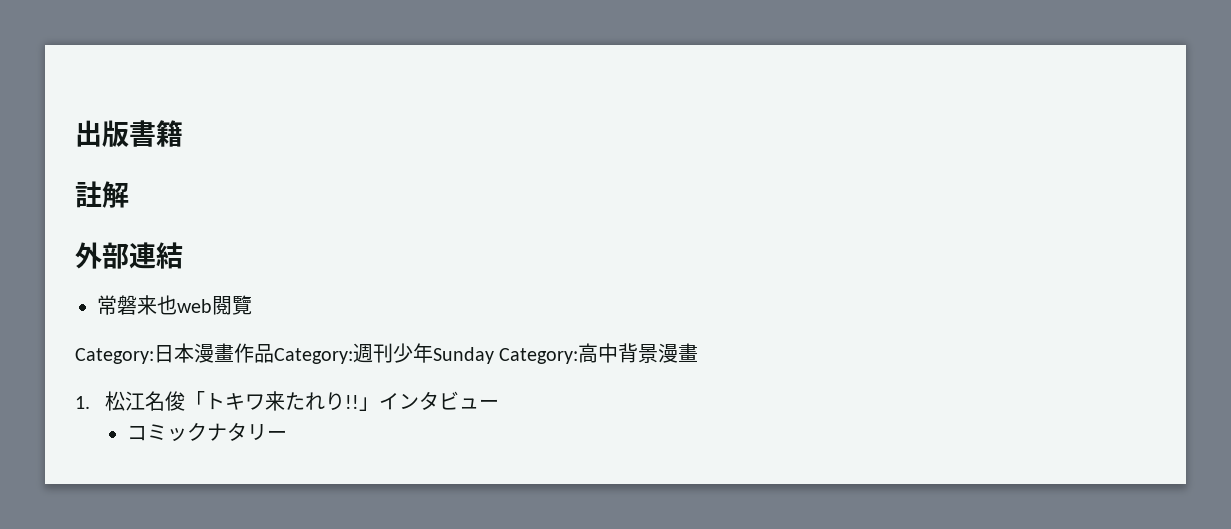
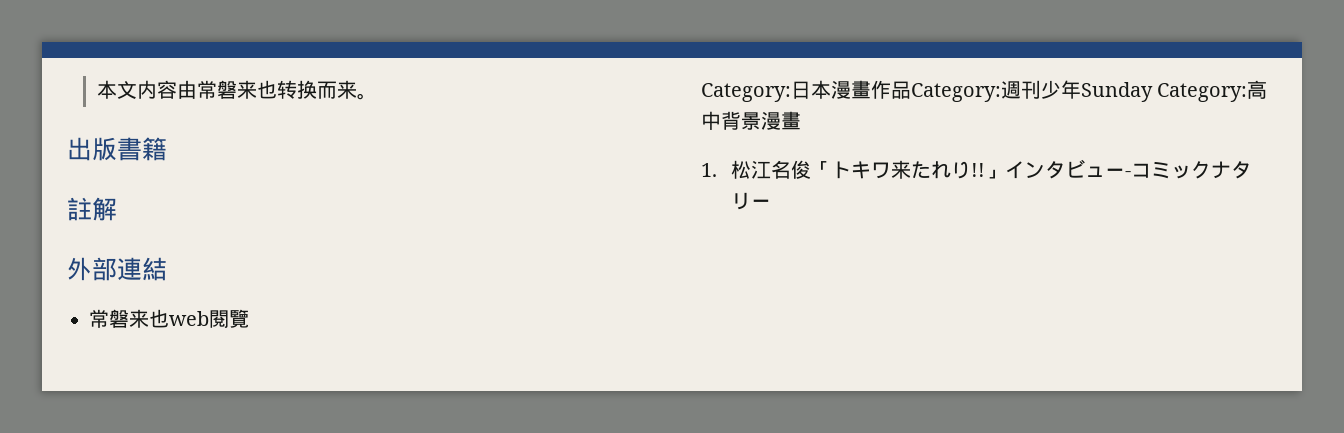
(75, 133) none -> [96,80,377,100] 本文内容由常磐来也转换而来。 //
(499, 404) // -> [1124,171,1131,177] -

